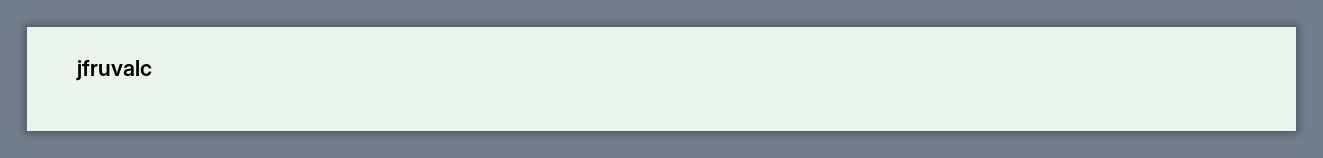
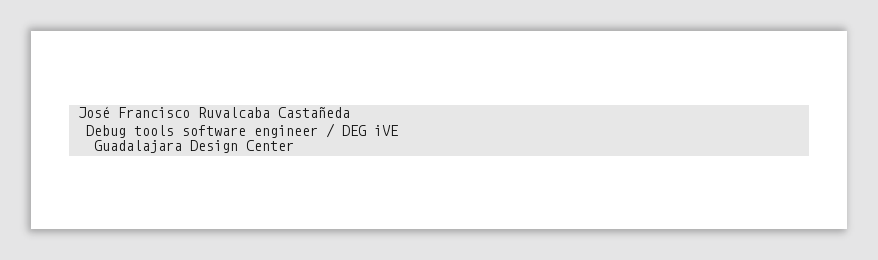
[76,60,152,81] jfruvalc -> [78,106,350,118] [86,123,398,138] [94,140,294,153] José Francisco Ruvalcaba Castañeda // Debug tools software engineer / DEG iVE // Guadalajara Design Center

